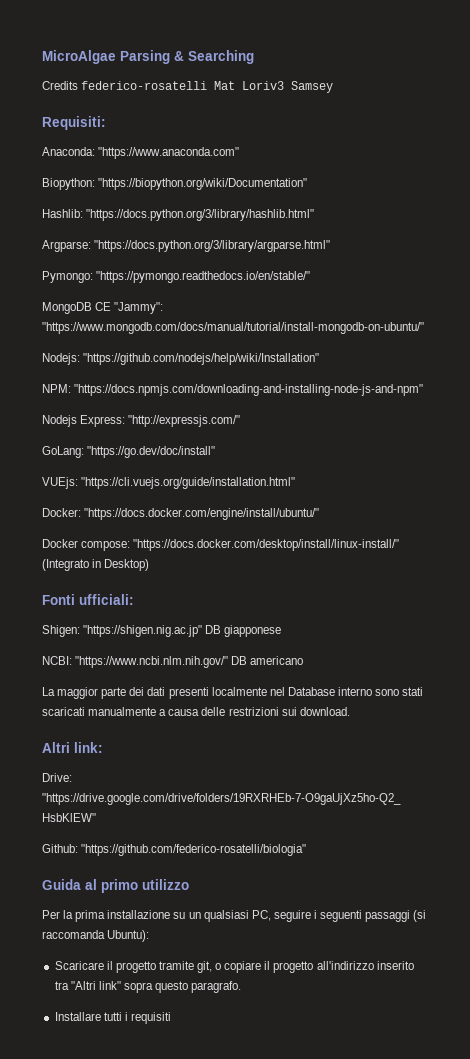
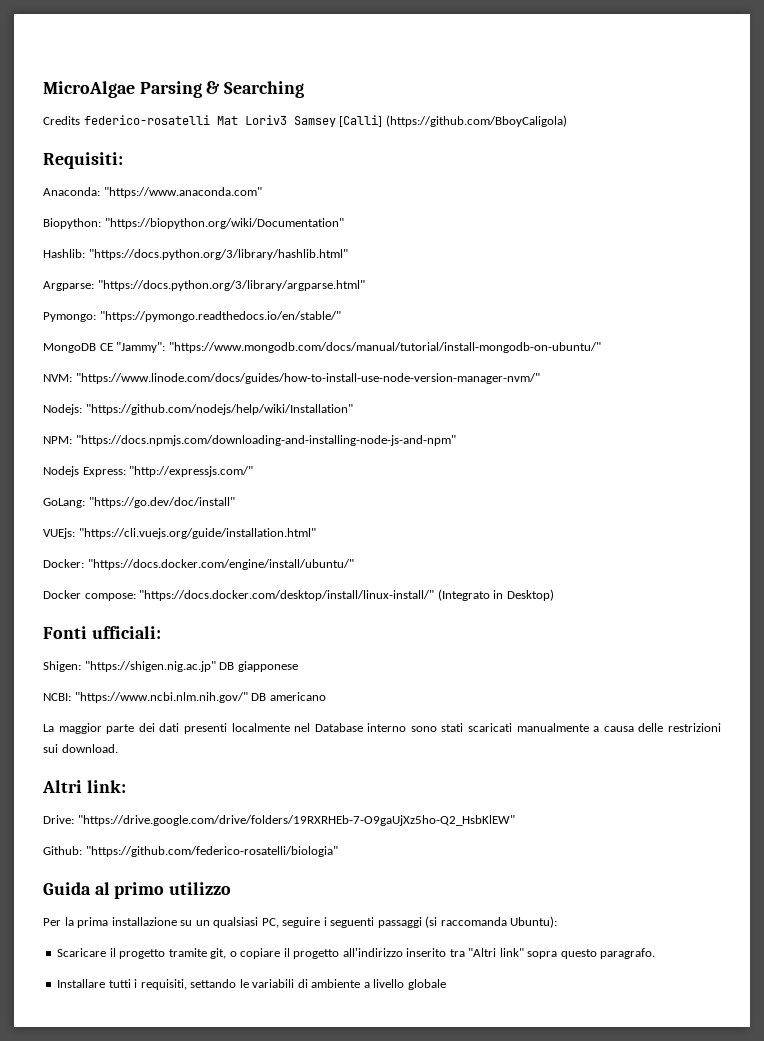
(334, 87) none -> [339,115,567,127] [Calli] (https://github.com/BboyCaligola)
(424, 328) none -> [43,373,540,384] // NVM: "https://www.linode.com/docs/guides/how-to-install-use-node-version-manager-nvm/"
[130,1012,171,1024] requisiti -> [140,979,446,990] requisiti, settando le variabili di ambiente a livello globale

